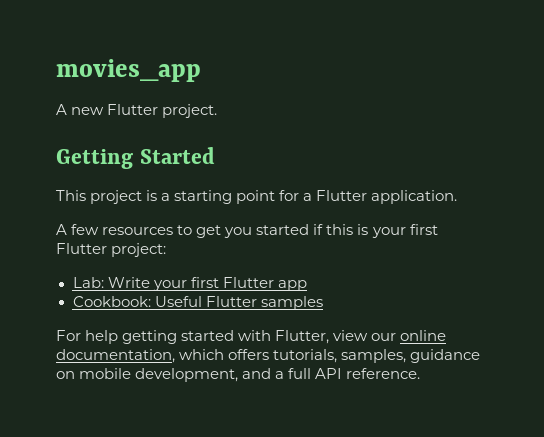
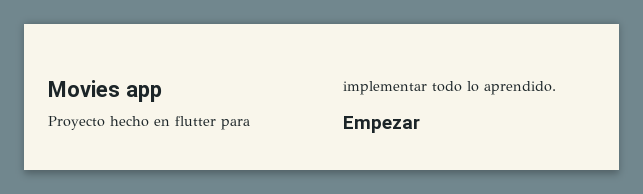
[56,59,201,82] [56,104,218,118] [56,147,215,169] [56,190,458,204] [56,224,438,238] [56,243,167,257] [72,277,307,291] [72,296,323,310] [56,330,447,344] [56,349,481,363] [56,368,421,382] movies_app // A new Flutter project. // Getting Started // This project is a starting point for a Flutter application. // A few resources to get you started if this is your first Flutter project: // Lab: Write your first Flutter app // Cookbook: Useful Flutter samples // For help getting started with Flutter, view our online documentation, which offers tutorials, samples, guidance on mobile development, and a full API reference. -> [48,80,162,102] [48,116,250,130] [343,81,556,95] [343,116,420,133] Movies app // Proyecto hecho en flutter para implementar todo lo aprendido. // Empezar

